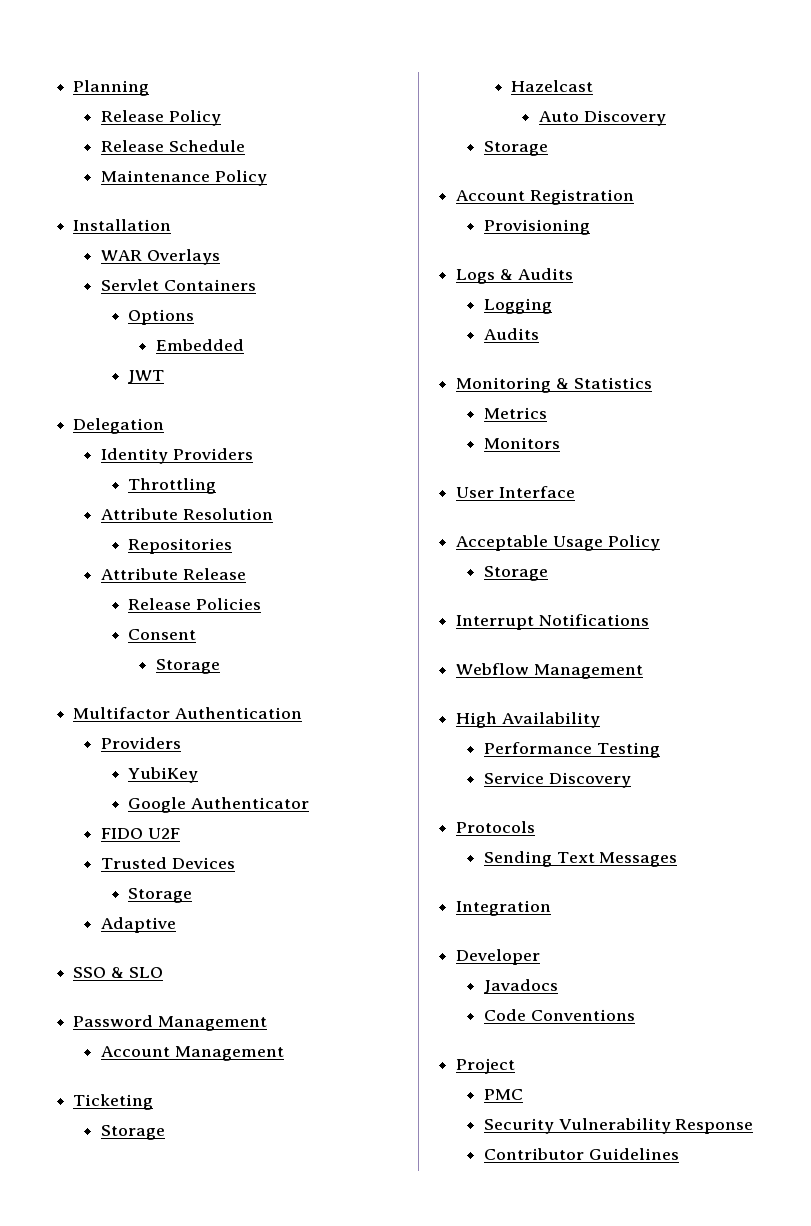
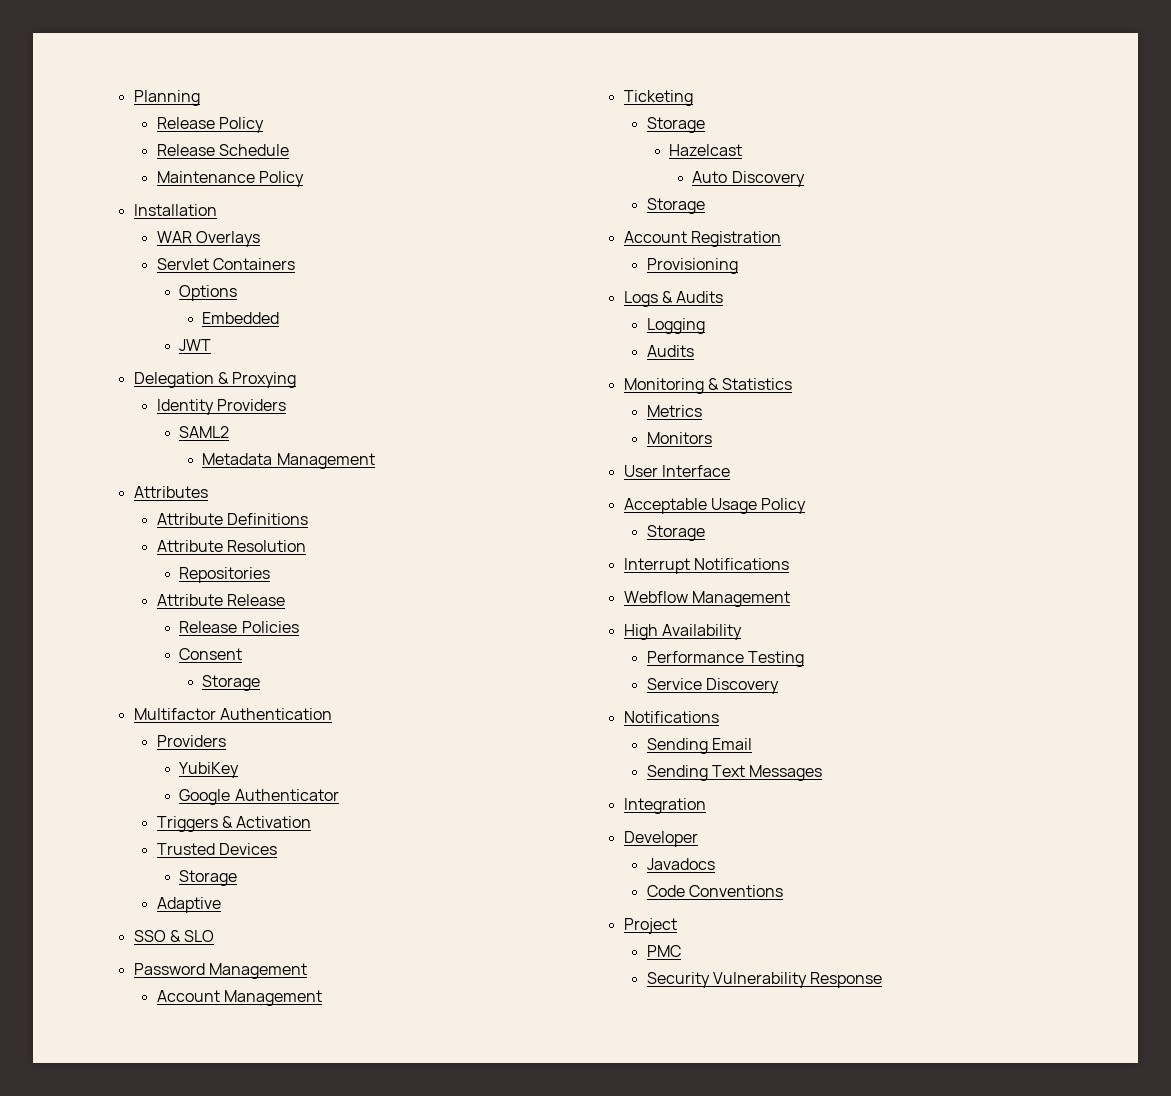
(165, 426) none -> [217,372,297,388] & Proxying
[128,478,217,494] Throttling -> [179,426,230,438] [202,453,375,469] [133,486,208,498] [156,513,308,525] SAML2 // Metadata Management // Attributes // Attribute Definitions
[100,828,180,839] FIDO U2F -> [156,816,312,832] Triggers & Activation
[456,821,536,833] Protocols -> [623,711,719,723] [646,738,752,754] Notifications // Sending Email
[483,1148,679,1160] // Contributor Guidelines -> (883, 980) none

